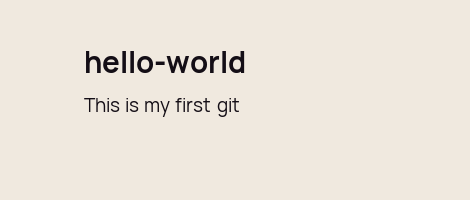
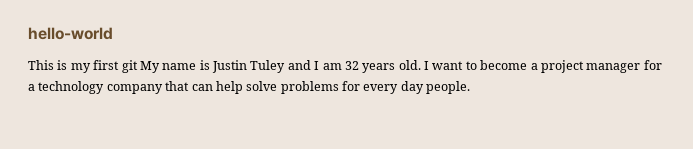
(240, 107) none -> [139,60,662,73] [28,81,471,94] My name is Justin Tuley and I am 32 years old. I want to become a project manager for a technology company that can help solve problems for every day people.

